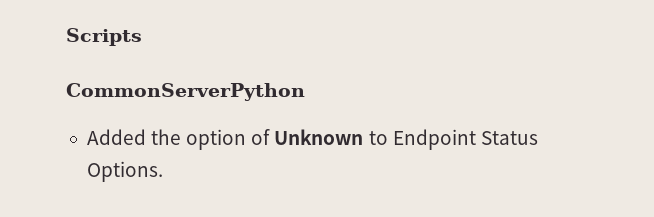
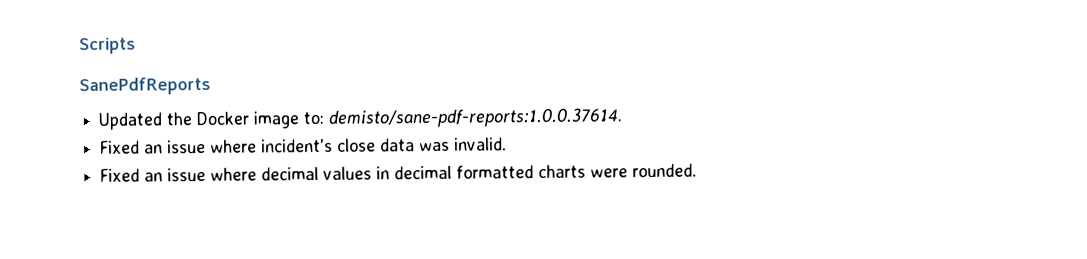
[66,83,305,101] [86,129,538,150] [86,161,163,182] CommonServerPython // Added the option of Unknown to Endpoint Status Options. -> [79,76,211,96] [98,108,623,130] [99,137,508,154] [99,163,698,182] SanePdfReports // Updated the Docker image to: demisto/sane-pdf-reports:1.0.0.37614. // Fixed an issue where incident's close data was invalid. // Fixed an issue where decimal values in decimal formatted charts were rounded.

